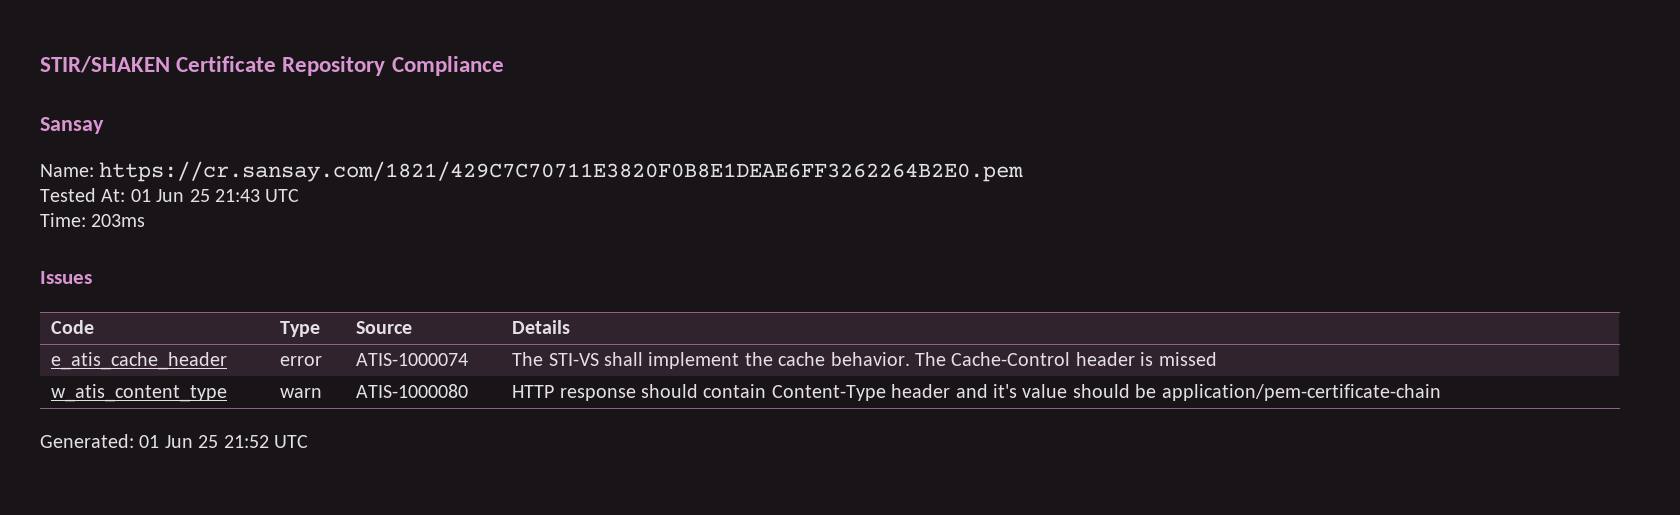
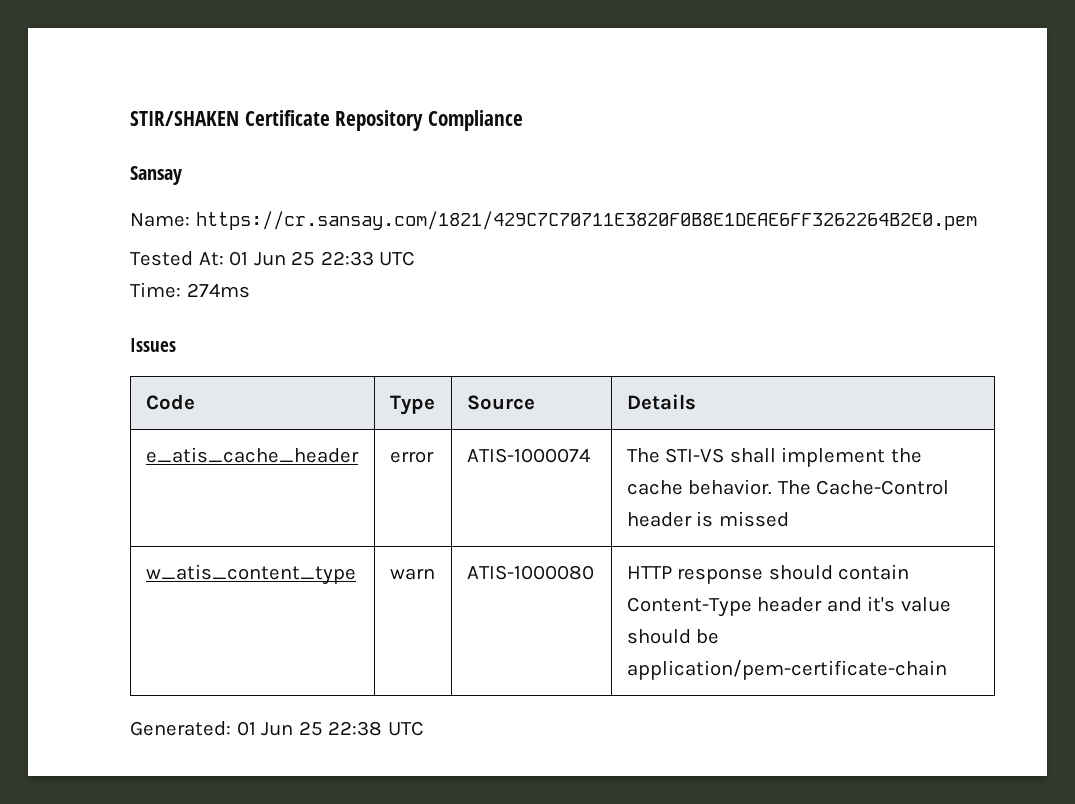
[215,189,260,202] 21:43 -> [320,251,374,266] 22:33
[91,214,146,227] 203ms -> [186,283,250,298] 274ms
[223,435,269,448] 21:52 -> [328,721,383,736] 22:38

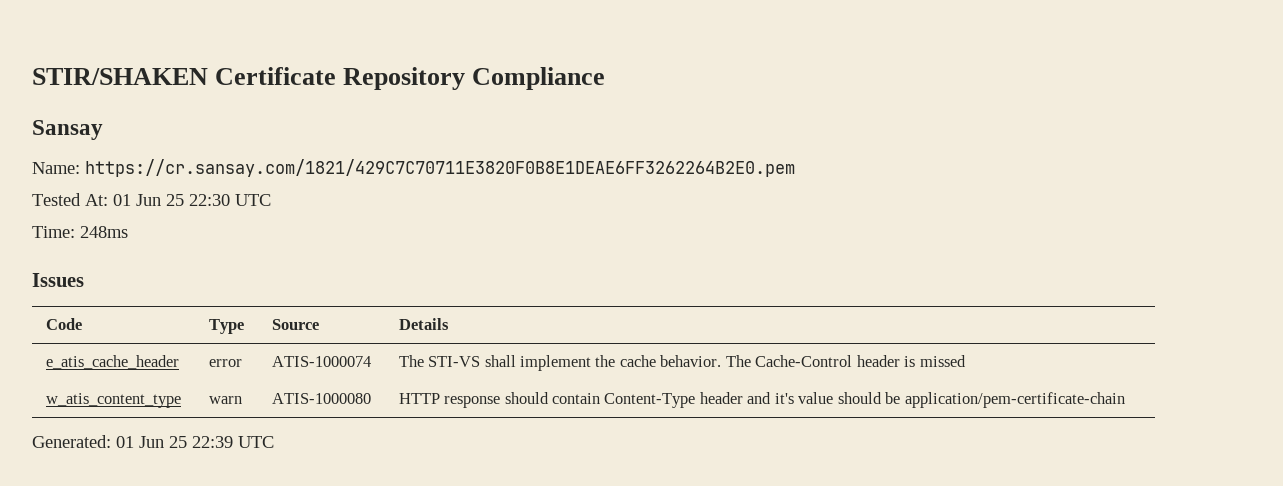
[320,251,374,266] 22:33 -> [189,194,230,206] 22:30
[186,283,250,298] 274ms -> [80,226,128,238] 248ms
[328,721,383,736] 22:38 -> [192,436,233,448] 22:39

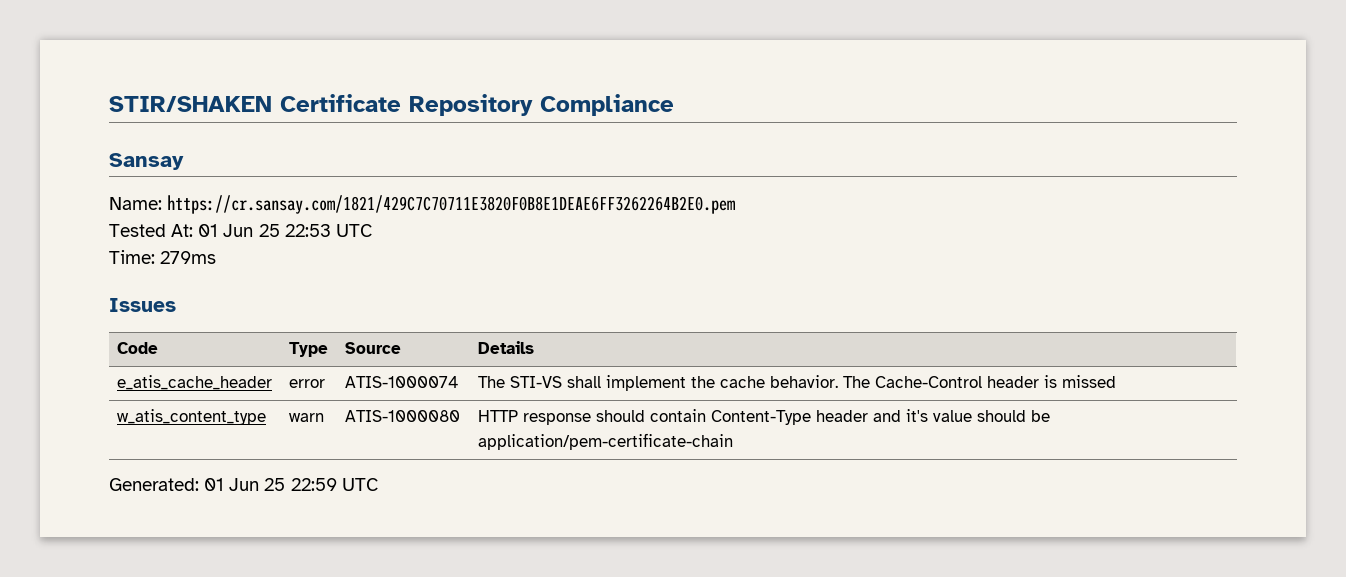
[189,194,230,206] 22:30 -> [284,224,331,237] 22:53
[80,226,128,238] 248ms -> [160,251,217,264] 279ms
[192,436,233,448] 22:39 -> [290,478,337,491] 22:59

